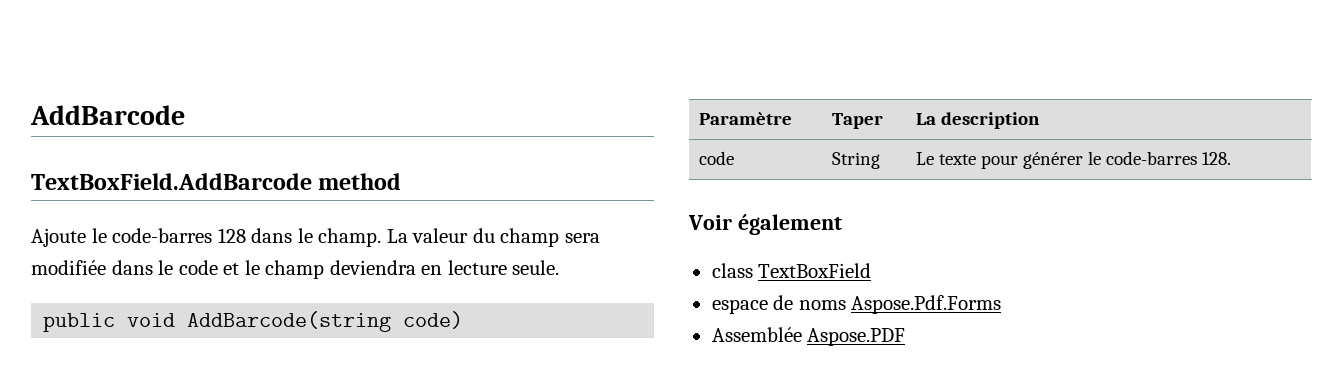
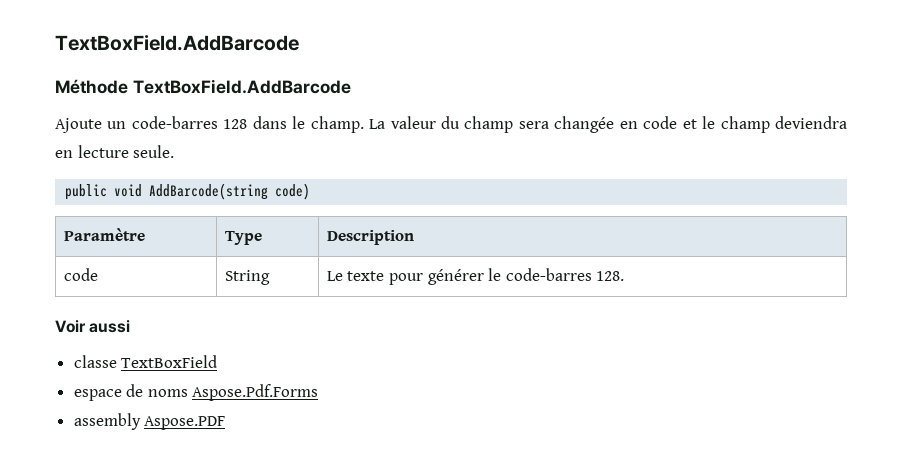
[30,105,185,125] [31,173,402,190] AddBarcode // TextBoxField.AddBarcode method -> [55,35,299,51] [55,79,351,94] TextBoxField.AddBarcode // Méthode TextBoxField.AddBarcode
[91,228,107,243] le -> [107,121,127,129] un
[31,260,174,275] modifiée dans le -> [554,116,638,133] changée en
[831,113,883,129] [915,112,1040,129] Taper | La description -> [224,231,262,245] [326,230,414,245] Type | Description
[737,214,842,235] [711,263,753,278] également // class -> [89,320,131,333] [73,355,117,368] aussi // classe
[711,327,802,342] Assemblée -> [73,413,141,430] assembly

